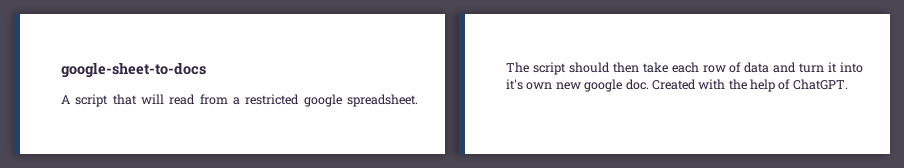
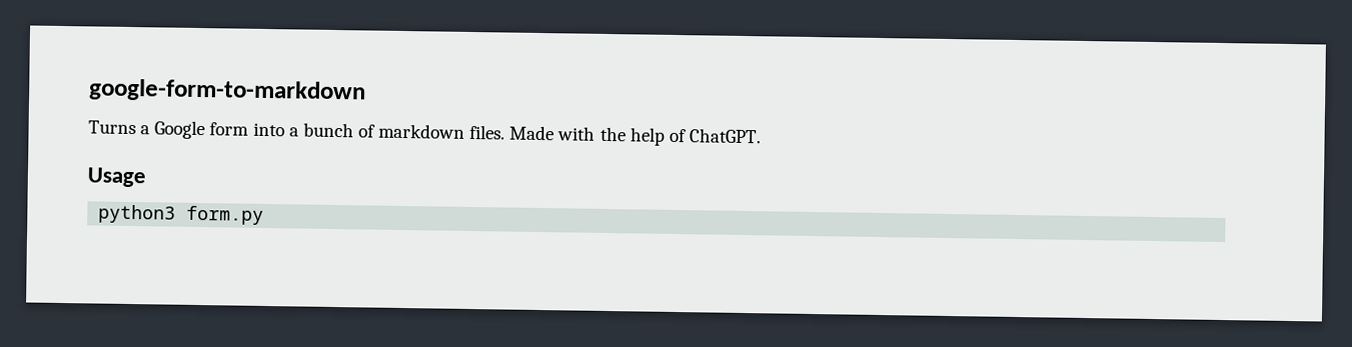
[61,62,206,78] [61,94,418,107] [506,62,863,75] [506,79,696,92] google-sheet-to-docs // A script that will read from a restricted google spreadsheet. The script should then take each row of data and turn it into it's own new google doc. Created -> [89,78,366,104] [88,120,555,141] google-form-to-markdown // Turns a Google form into a bunch of markdown files. Made
(848, 84) none -> [87,167,147,188] [98,204,265,225] // Usage // python3 form.py

